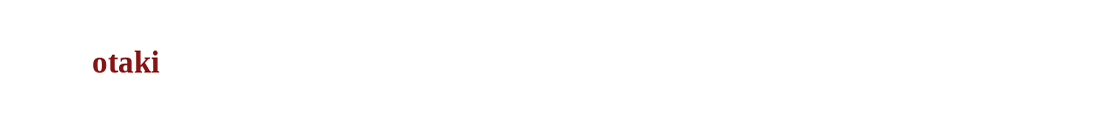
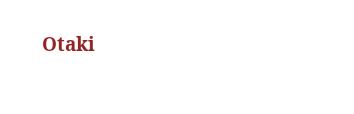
[91,50,161,73] otaki -> [42,36,95,51] Otaki

